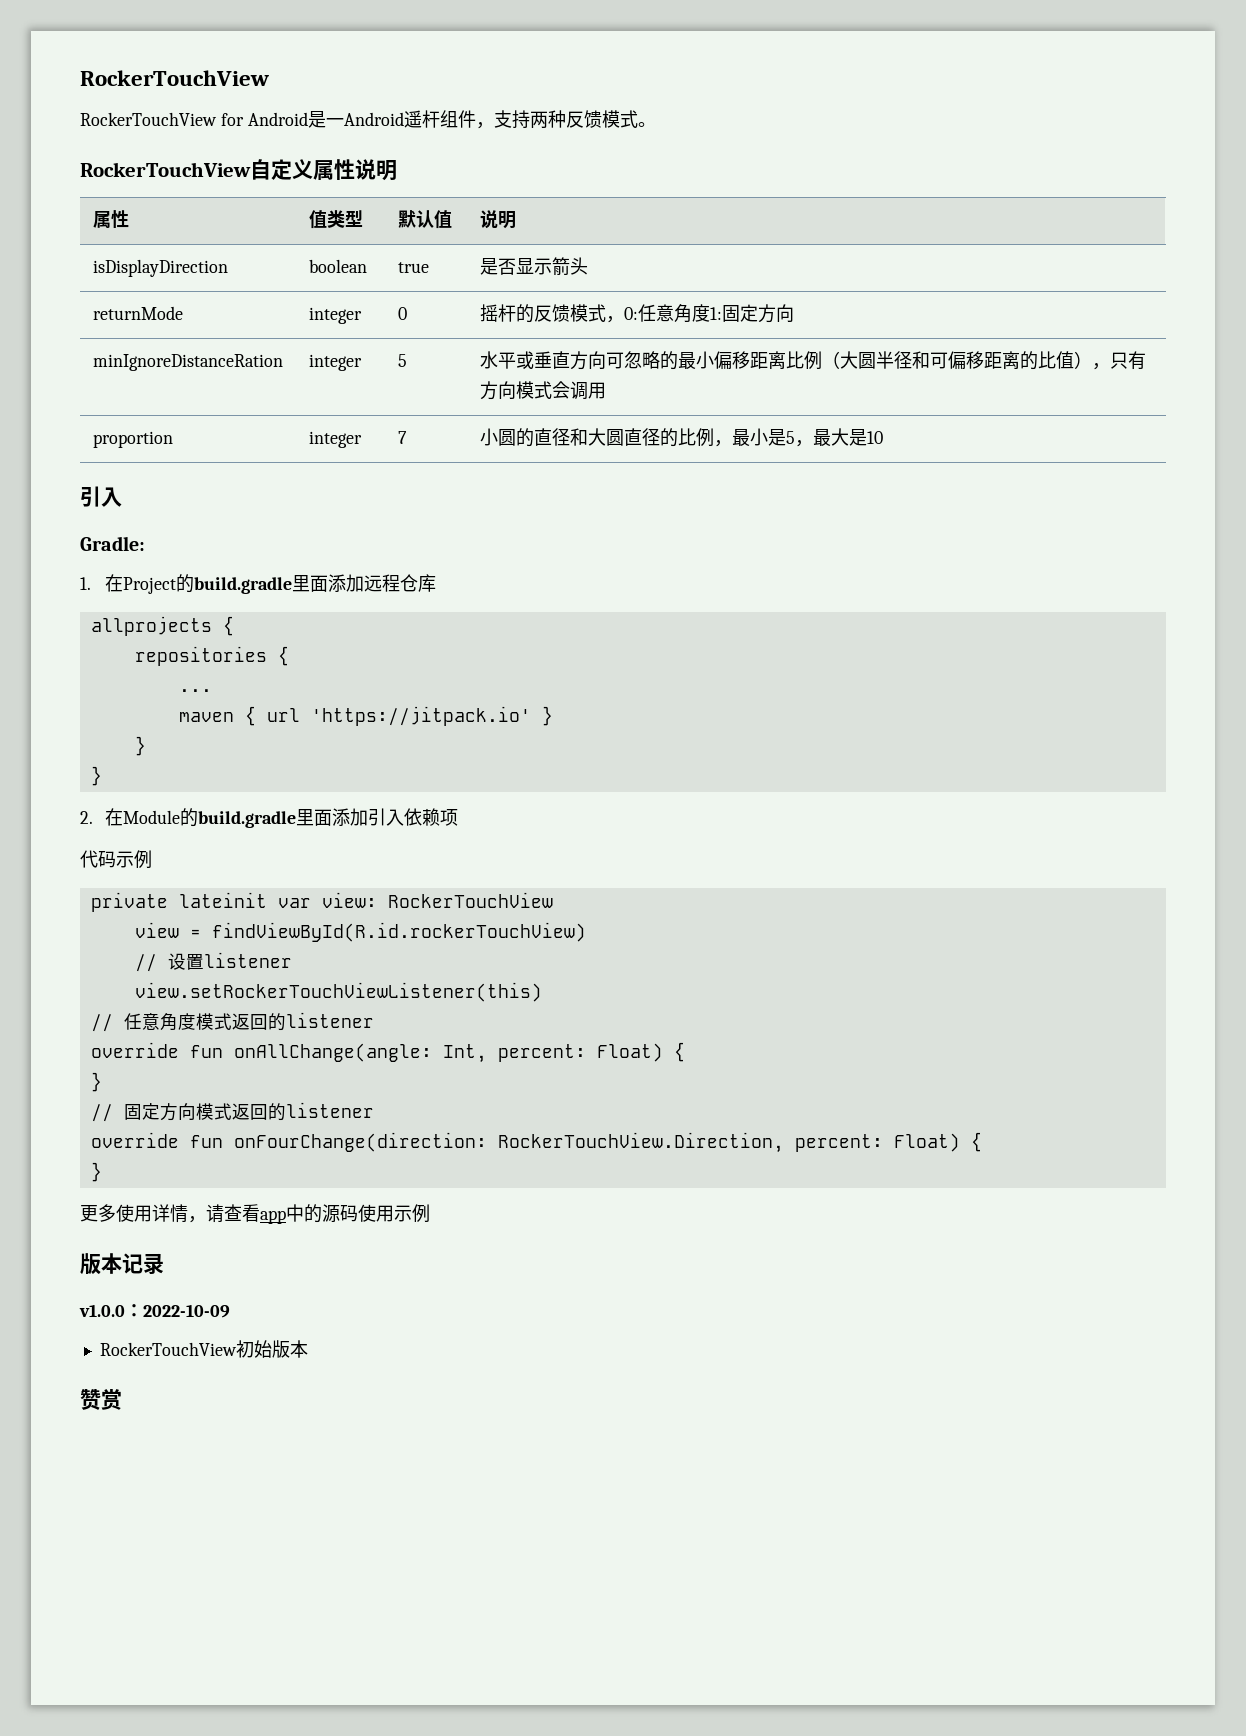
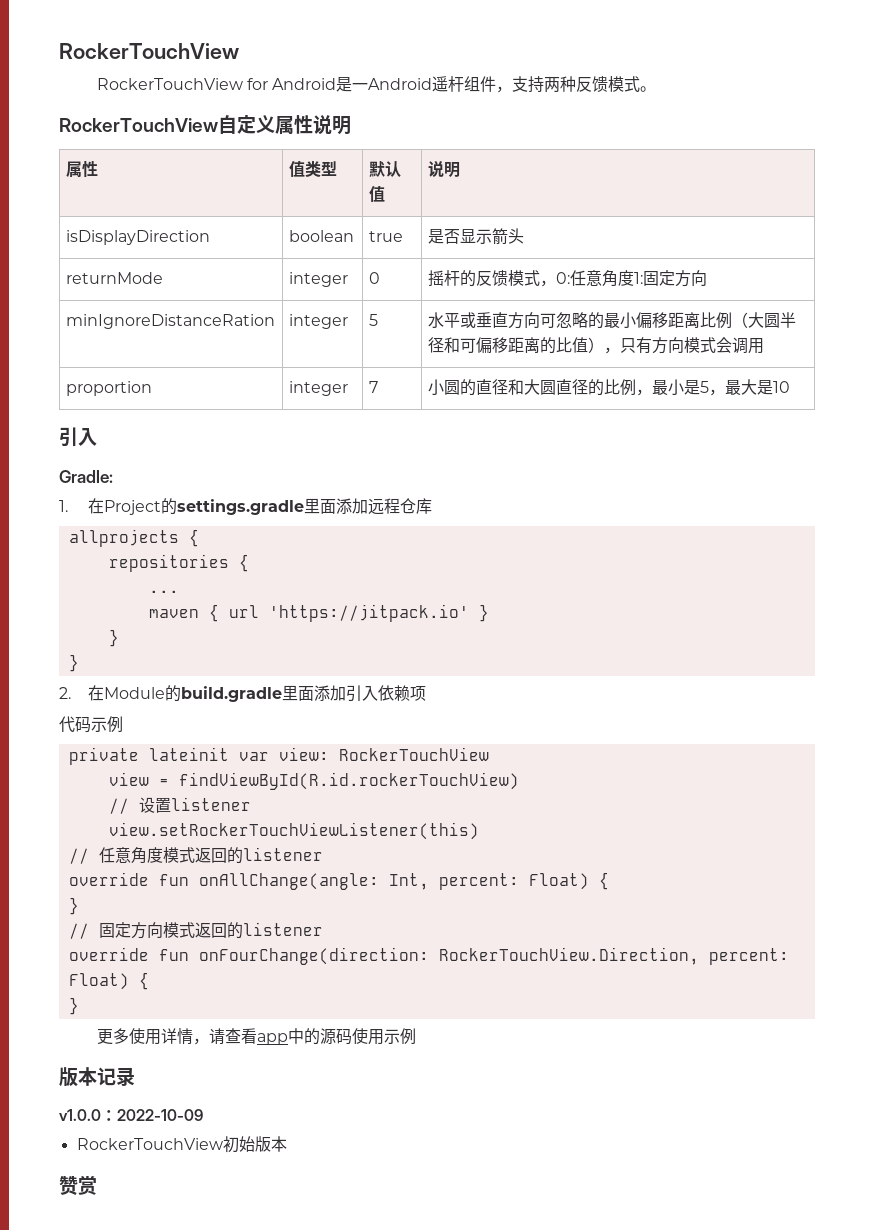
[193,577,292,594] build.gradle -> [176,499,304,515] settings.gradle

